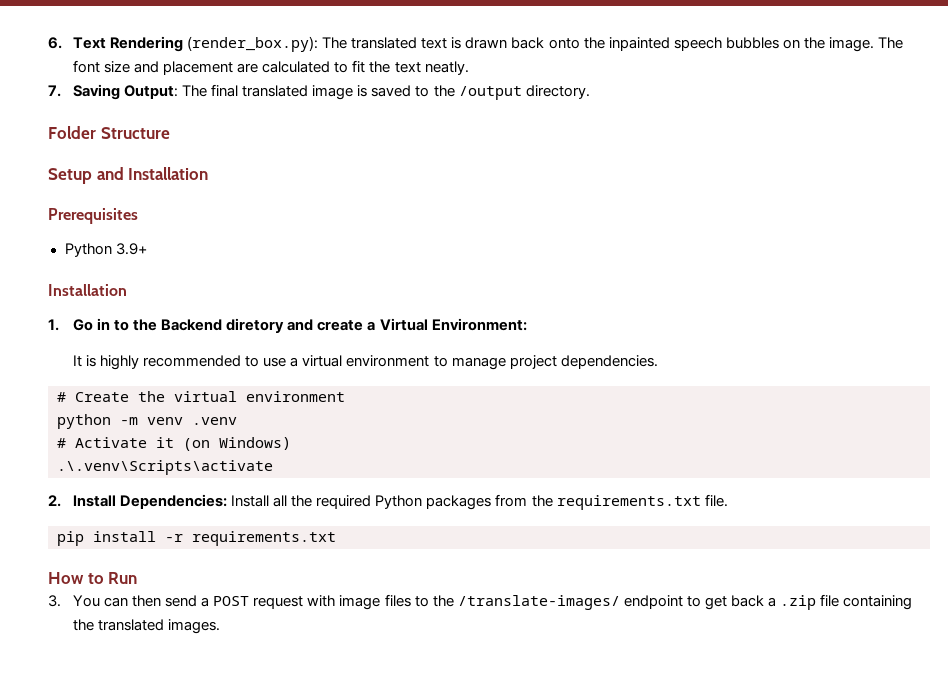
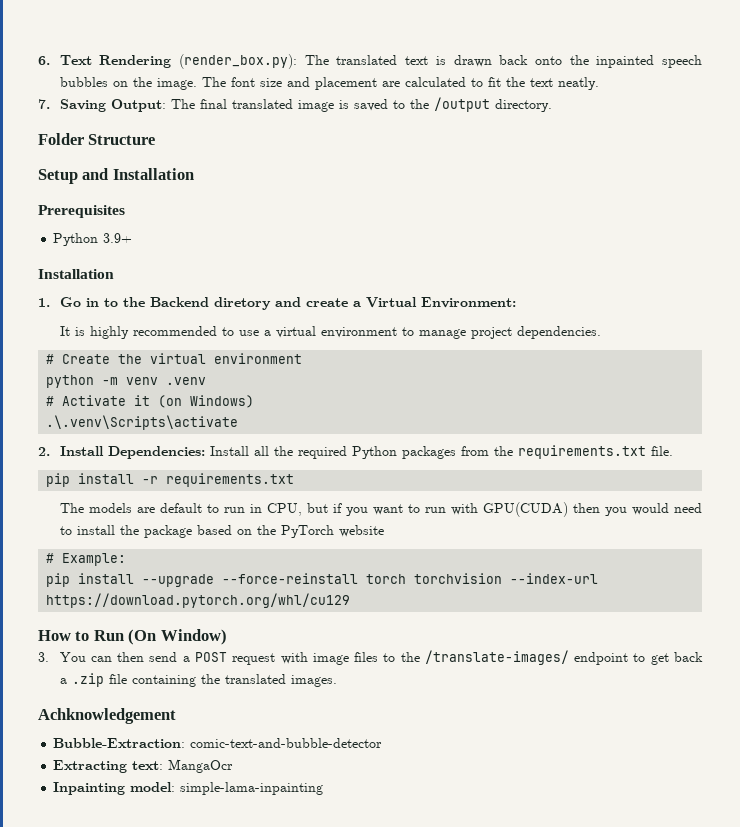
(336, 538) none -> [59,502,703,517] [59,525,384,538] [46,553,127,566] [46,573,599,587] [46,593,351,608] // The models are default to run in CPU, but if you want to run with GPU(CUDA) then you would need to install the package based on the PyTorch website // # Example: // pip install --upgrade --force-reinstall torch torchvision --index-url https://download.pytorch.org/whl/cu129
(138, 578) none -> [128,629,227,645] (On Window)
(221, 626) none -> [38,708,176,724] [53,738,383,748] [53,759,234,773] [53,782,324,795] // Achknowledgement // Bubble-Extraction: comic-text-and-bubble-detector // Extracting text: MangaOcr // Inpainting model: simple-lama-inpainting

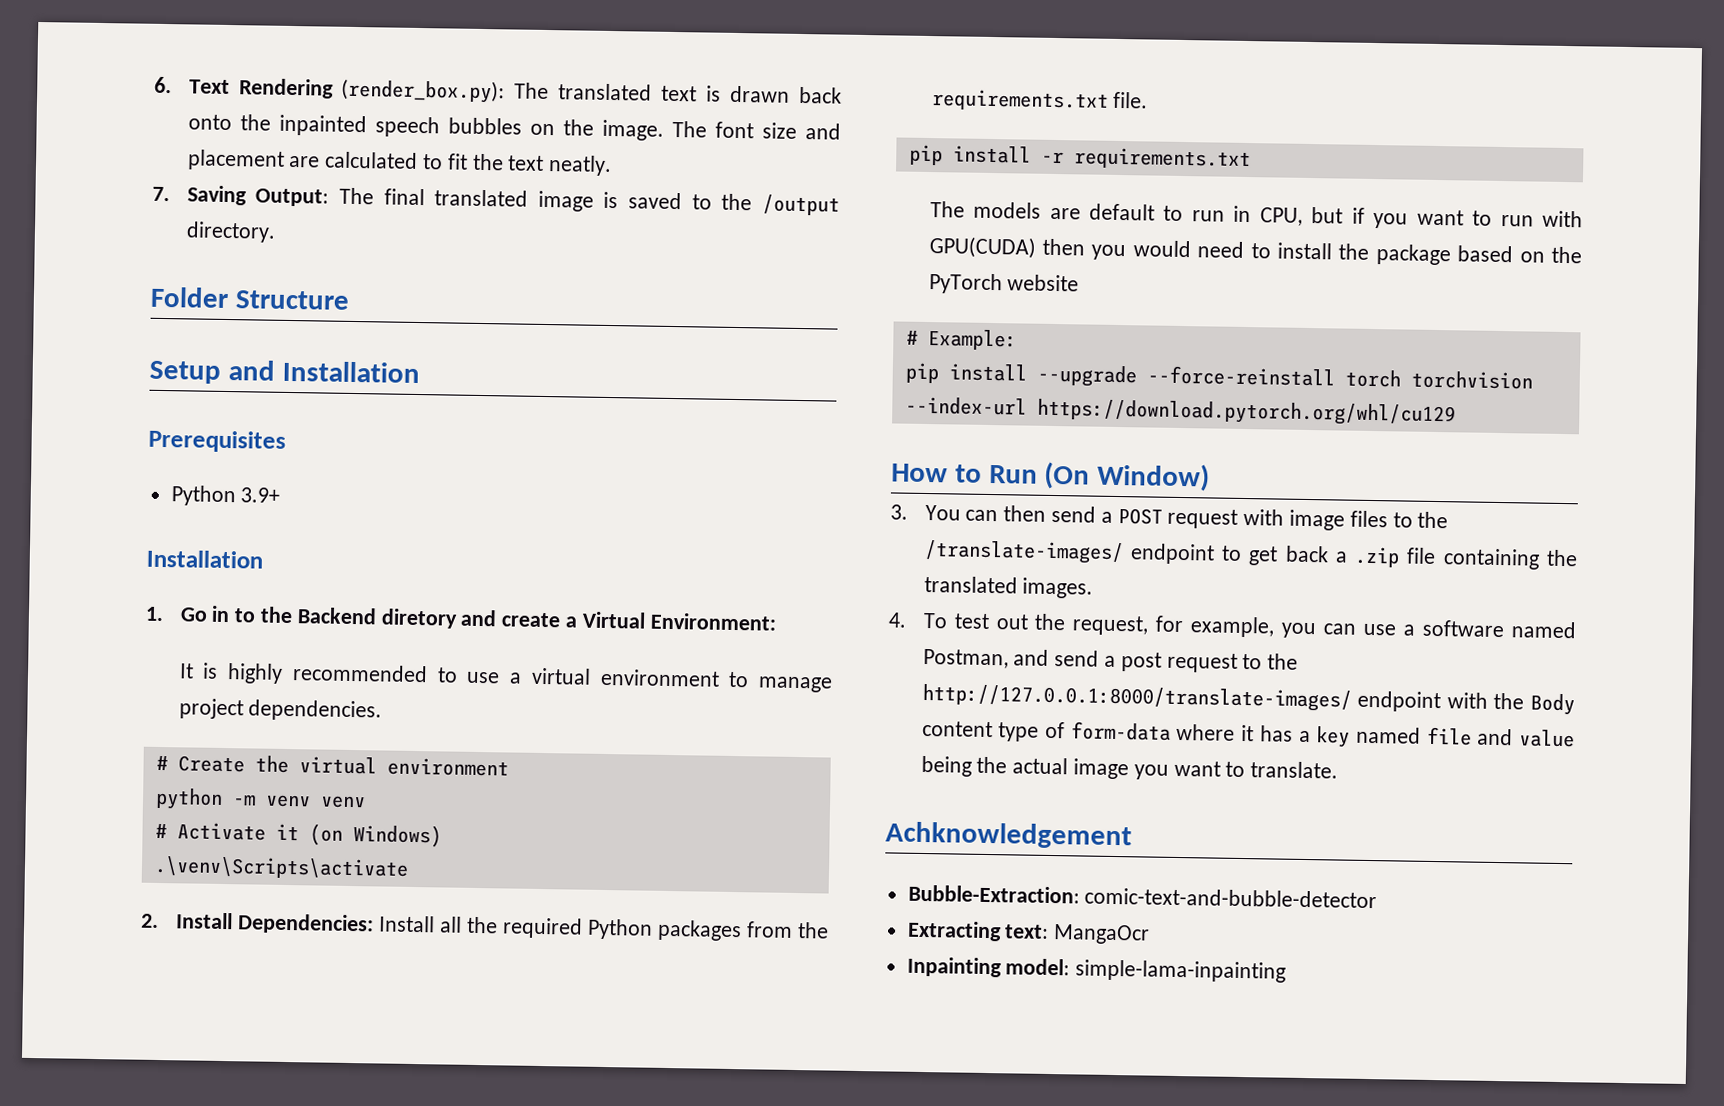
[166,377,207,385] .venv -> [319,795,366,809] venv
[46,415,239,430] .\.venv\Scripts\activate -> [153,855,409,880] .\venv\Scripts\activate
(337, 681) none -> [888,612,1577,639] [922,648,1299,673] [921,683,1575,716] [921,720,1575,748] [920,755,1339,780] // 4. To test out the request, for example, you can use a software named Postman, and send a post request to the http://127.0.0.1:8000/translate-images/ endpoint with the Body content type of form-data where it has a key named file and value being the actual image you want to translate.

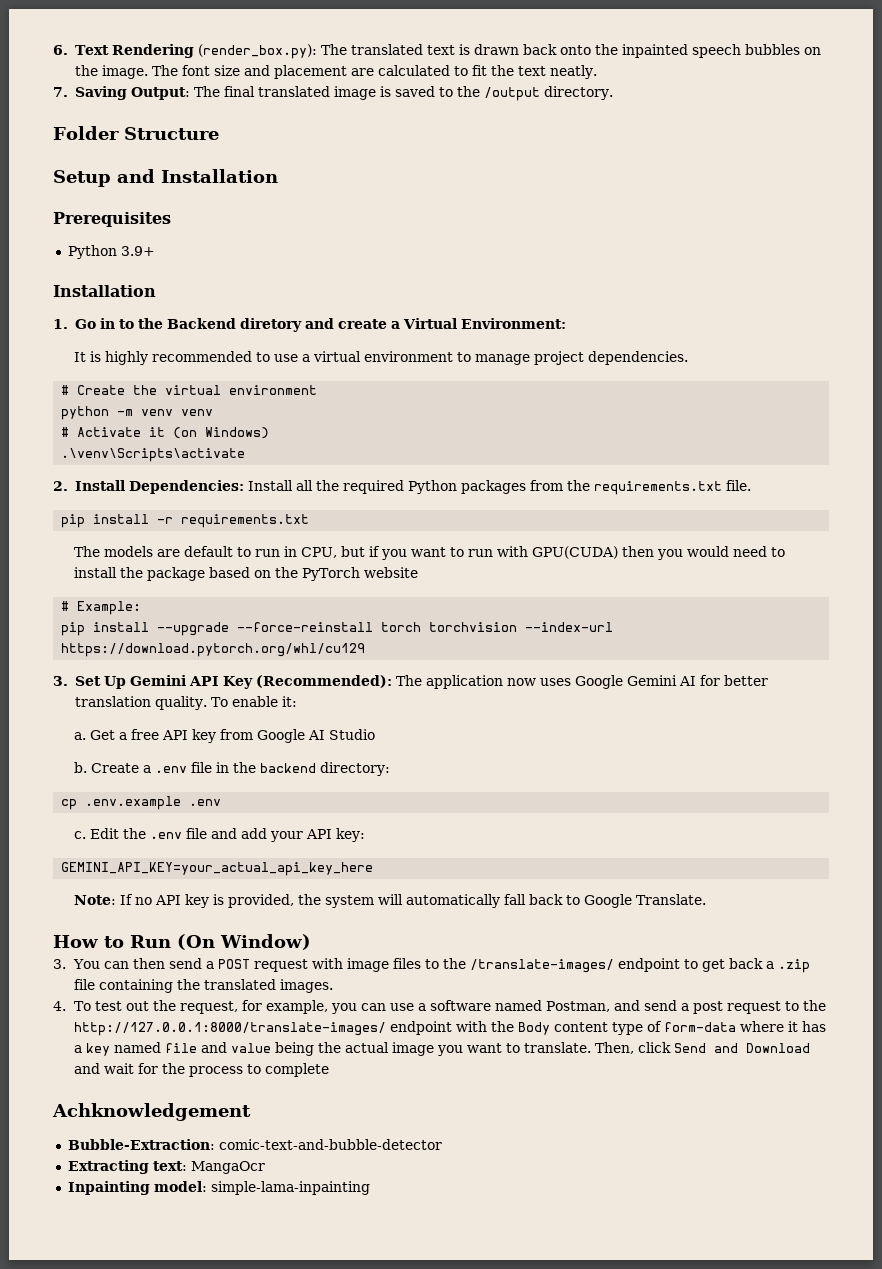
(1456, 412) none -> [53,675,768,689] [74,696,297,710] [73,729,375,743] [73,762,390,776] [61,796,222,810] [73,828,365,842] [61,862,374,876] [73,894,706,908] // 3. Set Up Gemini API Key (Recommended): The application now uses Google Gemini AI for better translation quality. To enable it: // a. Get a free API key from Google AI Studio // b. Create a .env file in the backend directory: // cp .env.example .env // c. Edit the .env file and add your API key: // GEMINI_API_KEY=your_actual_api_key_here // Note: If no API key is provided, the system will automatically fall back to Google Translate.
(1339, 770) none -> [594,1042,810,1054] [73,1063,329,1077] Then, click Send and Download and wait for the process to complete

